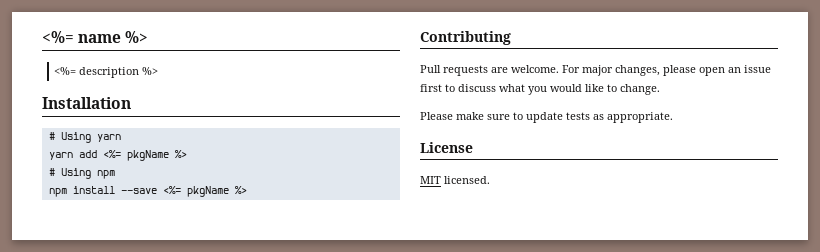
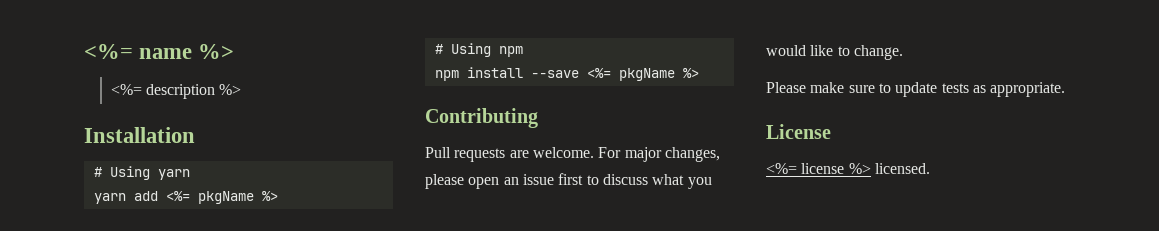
[420,176,441,184] MIT -> [766,163,871,174] <%= license %>

